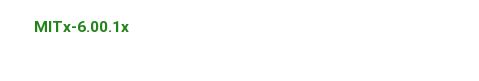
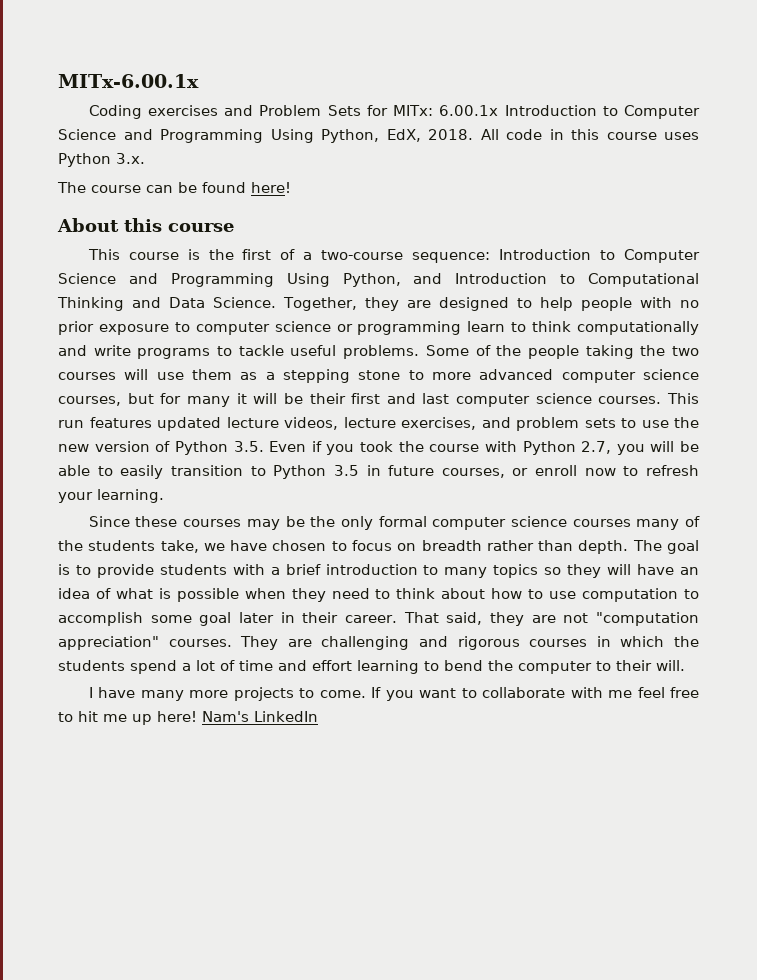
(129, 26) none -> [88,105,700,119] [58,129,699,143] [58,153,145,167] [57,182,291,193] [57,218,234,232] [87,249,700,263] [58,273,699,287] [57,297,699,311] [58,321,699,335] [58,345,700,359] [58,369,699,383] [58,393,699,407] [58,417,699,431] [58,441,699,455] [58,465,699,479] [58,489,164,503] [88,516,701,530] [58,540,700,554] [58,564,699,578] [58,588,699,602] [58,612,699,626] [58,636,700,650] [58,660,685,674] [88,687,699,701] [58,711,318,725] // Coding exercises and Problem Sets for MITx: 6.00.1x Introduction to Computer Science and Programming Using Python, EdX, 2018. All code in this course uses Python 3.x. // The course can be found here! // About this course // This course is the first of a two-course sequence: Introduction to Computer Science and Programming Using Python, and Introduction to Computational Thinking and Data Science. Together, they are designed to help people with no prior exposure to computer science or programming learn to think computationally and write programs to tackle useful problems. Some of the people taking the two courses will use them as a stepping stone to more advanced computer science courses, but for many it will be their first and last computer science courses. This run features updated lecture videos, lecture exercises, and problem sets to use the new version of Python 3.5. Even if you took the course with Python 2.7, you will be able to easily transition to Python 3.5 in future courses, or enroll now to refresh your learning. // Since these courses may be the only formal computer science courses many of the students take, we have chosen to focus on breadth rather than depth. The goal is to provide students with a brief introduction to many topics so they will have an idea of what is possible when they need to think about how to use computation to accomplish some goal later in their career. That said, they are not "computation appreciation" courses. They are challenging and rigorous courses in which the students spend a lot of time and effort learning to bend the computer to their will. // I have many more projects to come. If you want to collaborate with me feel free to hit me up here! Nam's LinkedIn

